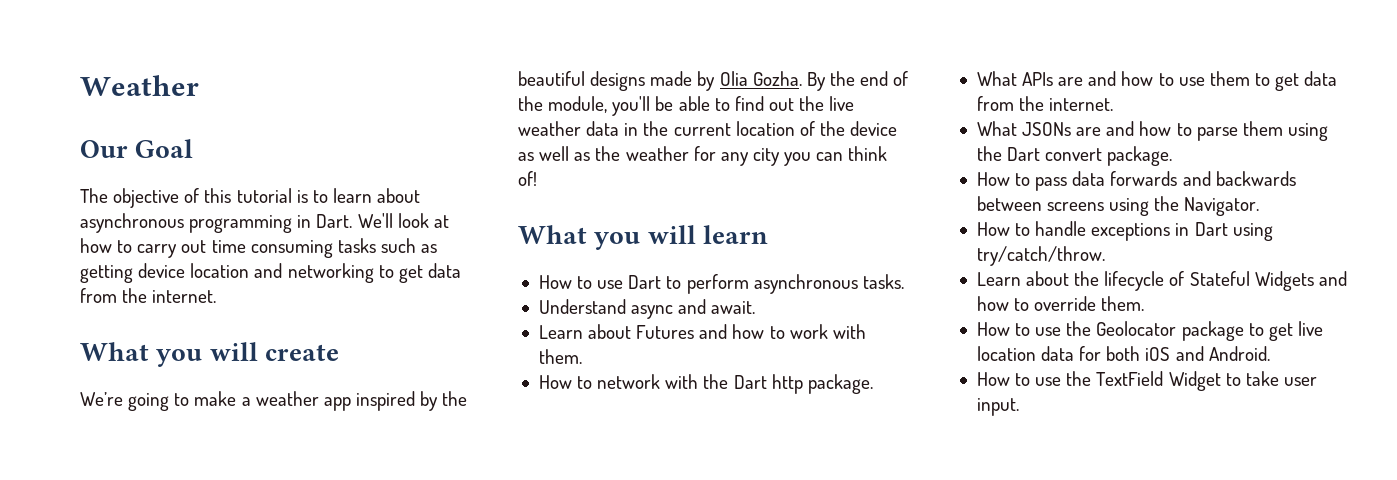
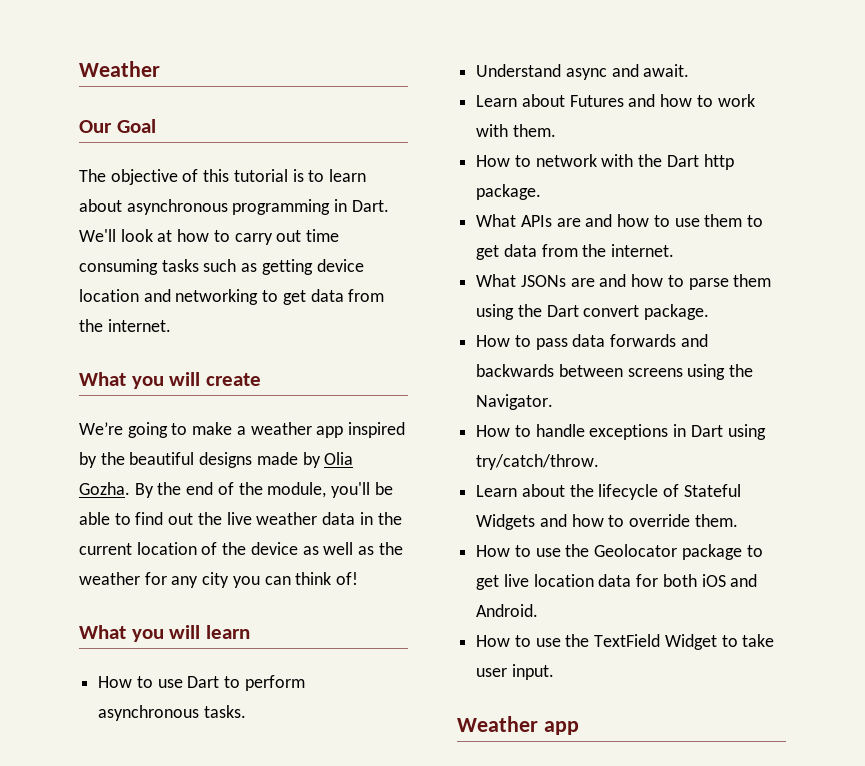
(1019, 407) none -> [457,716,579,735] // Weather app

